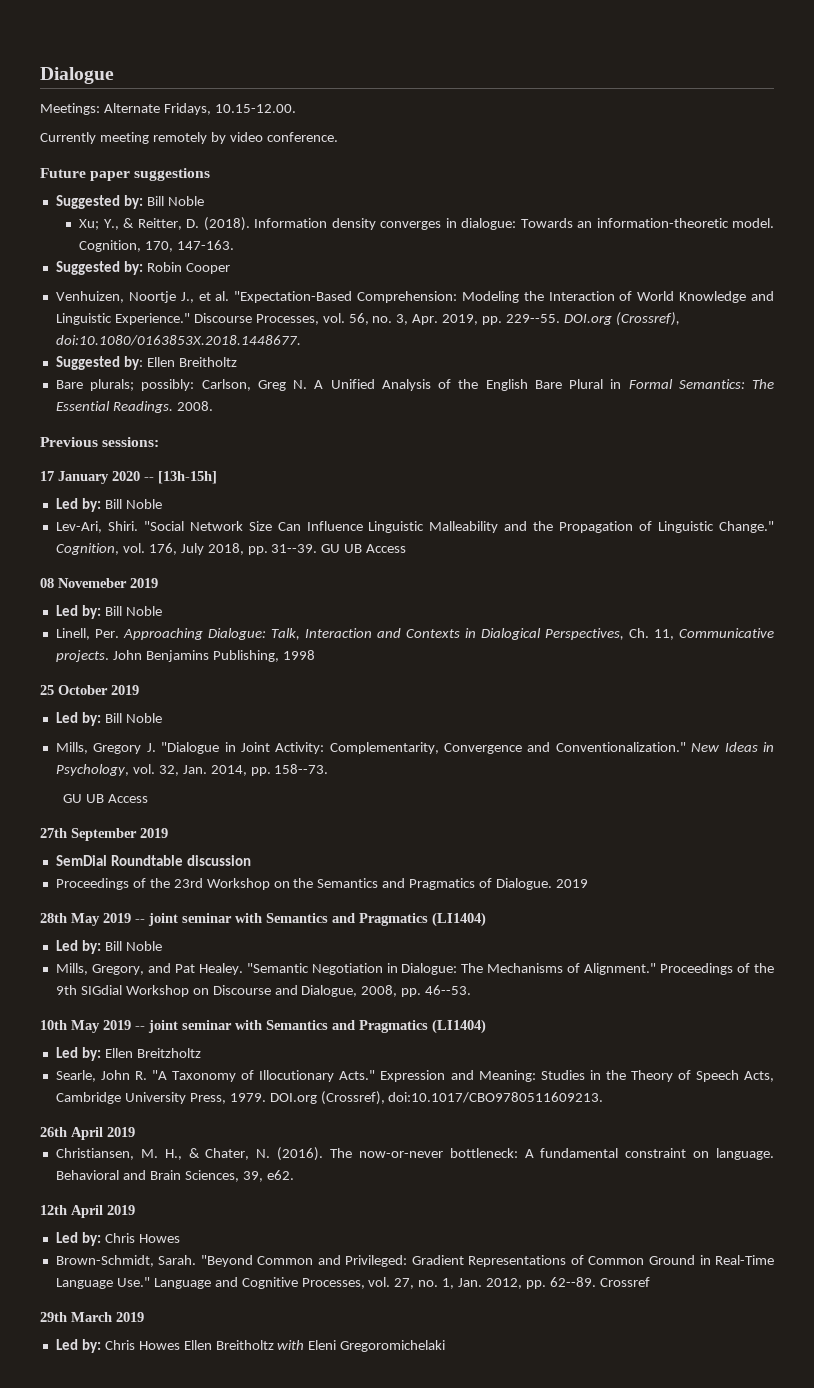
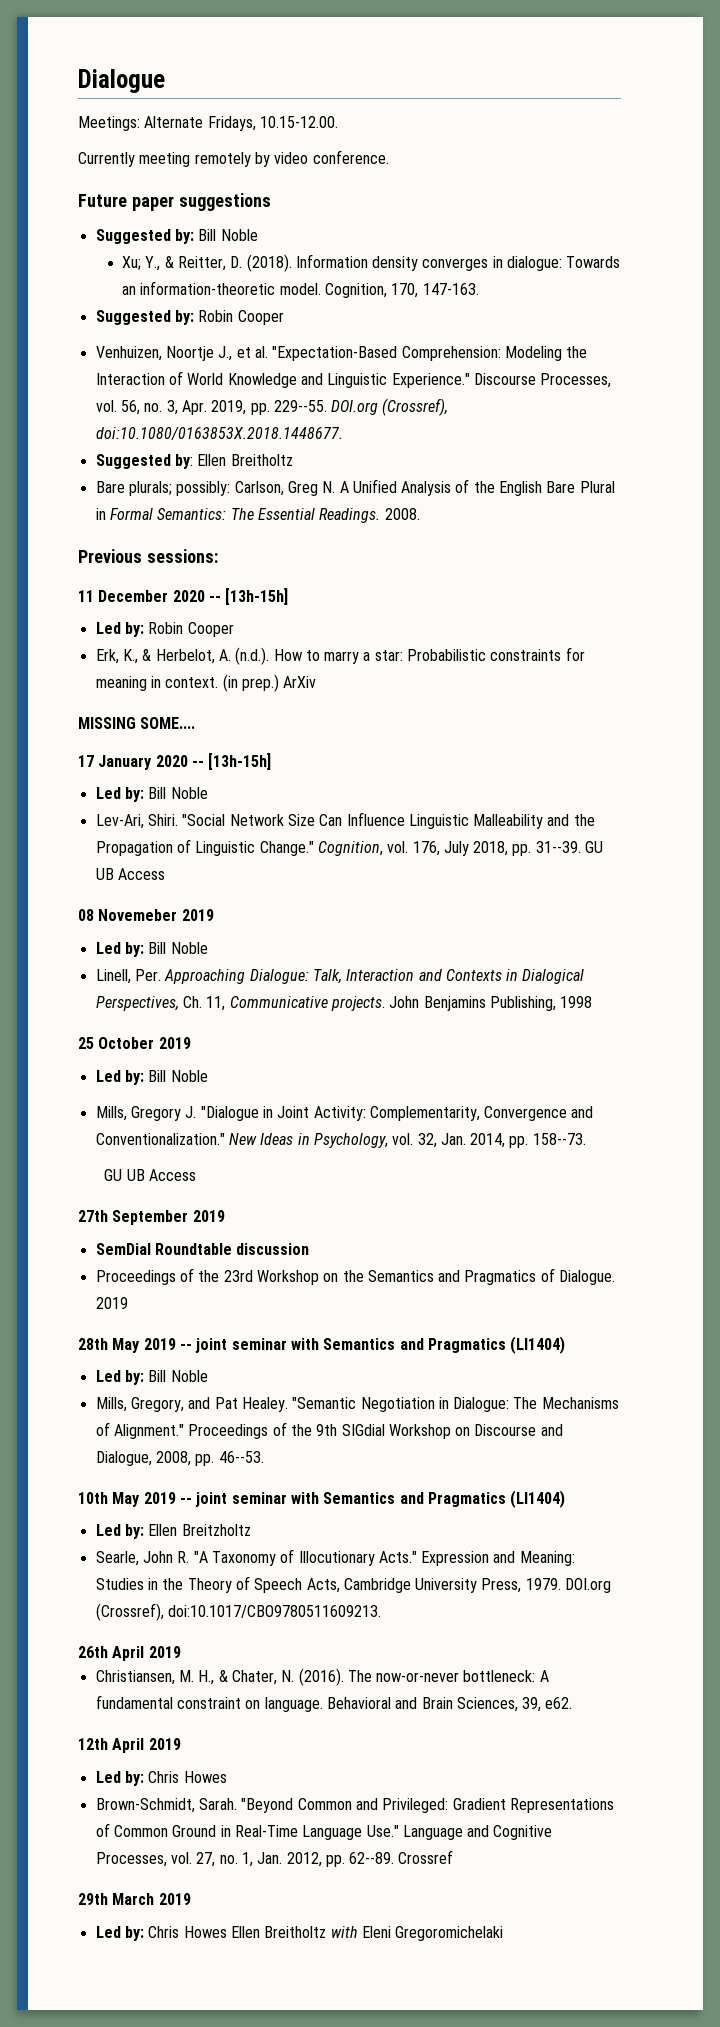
(160, 442) none -> [78,588,289,605] [95,622,234,637] [95,647,585,665] [95,674,317,692] [78,717,196,729] // 11 December 2020 -- [13h-15h] // Led by: Robin Cooper // Erk, K., & Herbelot, A. (n.d.). How to marry a star: Probabilistic constraints for meaning in context. (in prep.) ArXiv // MISSING SOME....

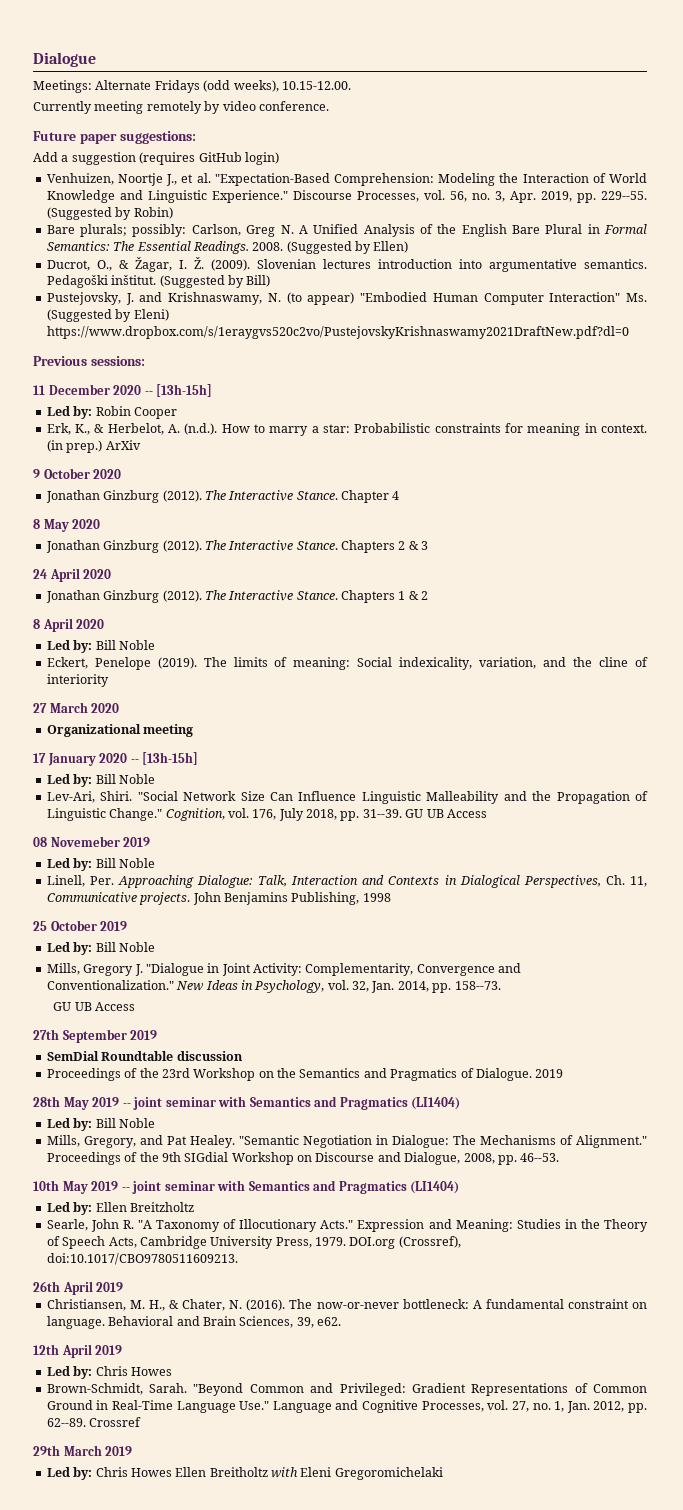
[207,116,256,131] Fridays, -> [154,80,279,93] Fridays (odd weeks),
[178,193,271,211] [95,229,258,244] [121,254,621,272] [121,281,479,298] [95,310,284,325] suggestions // Suggested by: Bill Noble // Xu; Y., & Reitter, D. (2018). Information density converges in dialogue: Towards an information-theoretic model. Cognition, 170, 147-163. // Suggested by: Robin Cooper -> [119,131,196,144] [33,152,279,165] suggestions: // Add a suggestion (requires GitHub login)
[331,398,449,416] [95,427,343,440] [95,454,293,469] DOI.org (Crossref), doi:10.1080/0163853X.2018.1448677. // Suggested by: Ellen Breitholtz -> [46,207,173,220] (Suggested by Robin)
(420, 514) none -> [286,241,409,254] [46,257,647,272] [46,275,271,288] [46,292,647,305] [46,309,169,322] [46,326,629,339] (Suggested by Ellen) // Ducrot, O., & Žagar, I. Ž. (2009). Slovenian lectures introduction into argumentative semantics. Pedagoški inštitut. (Suggested by Bill) // Pustejovsky, J. and Krishnaswamy, N. (to appear) "Embodied Human Computer Interaction" Ms. (Suggested by Eleni) https://www.dropbox.com/s/1eraygvs520c2vo/PustejovskyKrishnaswamy2021DraftNew.pdf?dl=0
[78,717,196,729] MISSING SOME.... -> [33,468,122,479] [45,490,400,503] [33,519,101,532] [45,540,429,553] [33,568,112,582] [45,590,429,603] [33,618,105,632] [46,640,155,653] [46,657,649,670] [46,674,109,687] [33,702,120,713] [46,724,194,737] 9 October 2020 // Jonathan Ginzburg (2012). The Interactive Stance. Chapter 4 // 8 May 2020 // Jonathan Ginzburg (2012). The Interactive Stance. Chapters 2 & 3 // 24 April 2020 // Jonathan Ginzburg (2012). The Interactive Stance. Chapters 1 & 2 // 8 April 2020 // Led by: Bill Noble // Eckert, Penelope (2019). The limits of meaning: Social indexicality, variation, and the cline of interiority // 27 March 2020 // Organizational meeting

